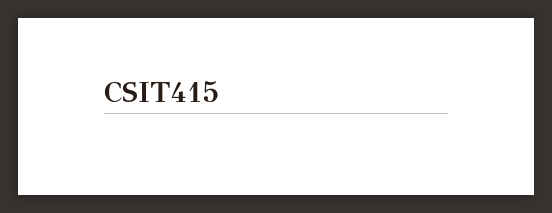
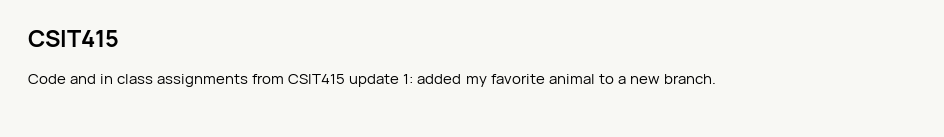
[104,81,219,103] CSIT415 -> [28,30,119,47] [28,74,716,87] CSIT415 // Code and in class assignments from CSIT415 update 1: added my favorite animal to a new branch.

